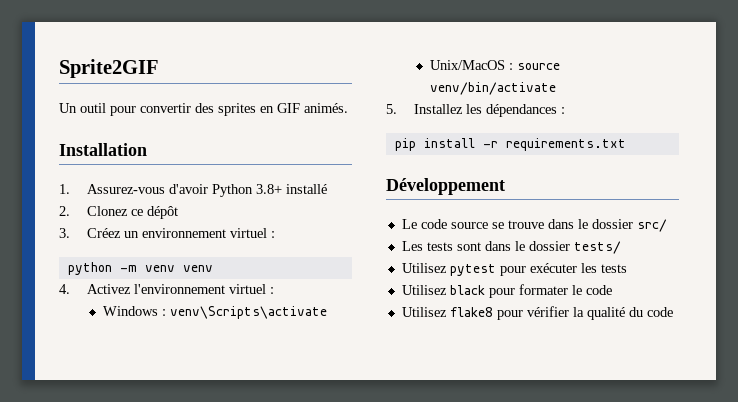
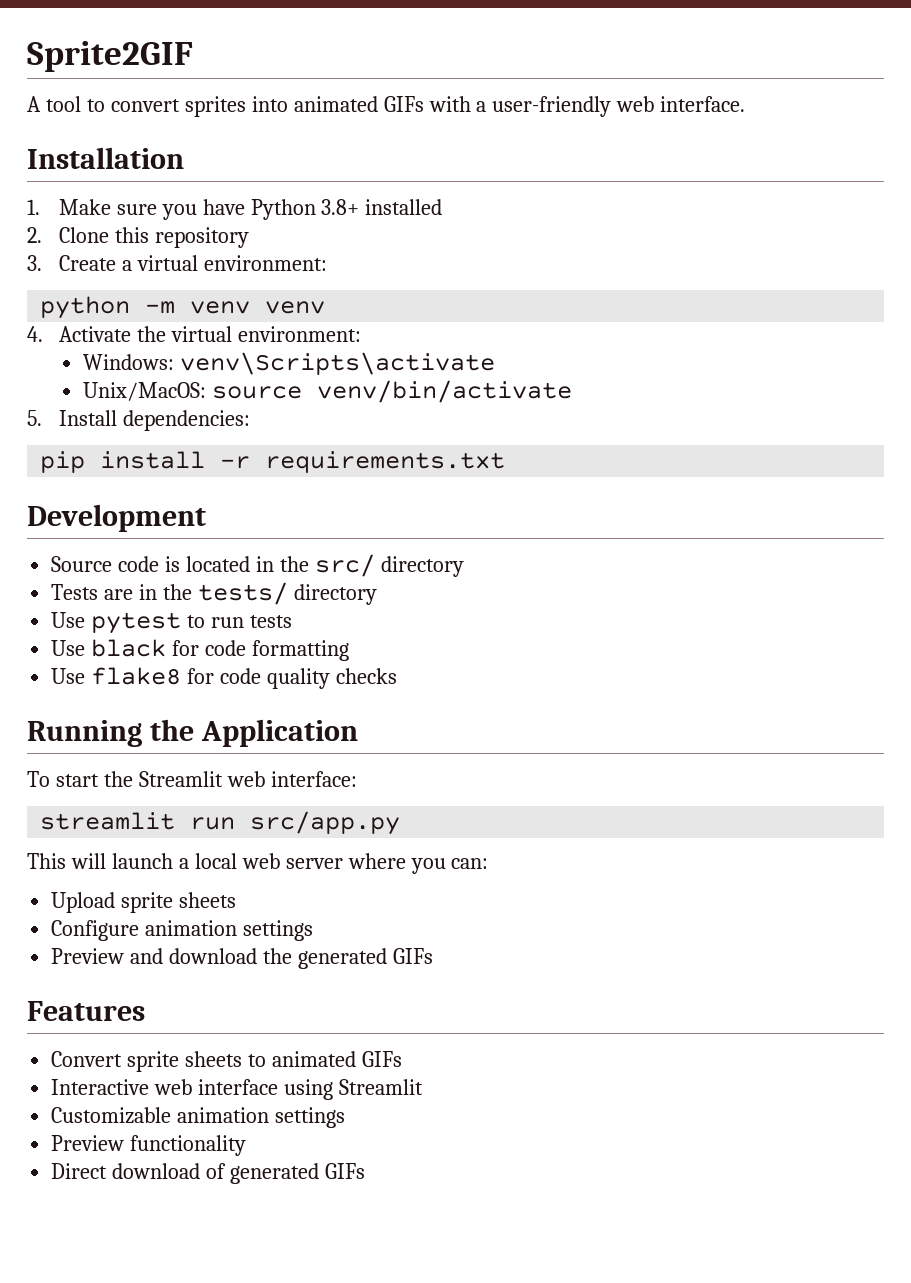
[59,103,348,116] [59,143,147,156] [59,184,209,194] Un outil pour convertir des sprites en GIF animés. // Installation // 1. Assurez-vous d'avoir -> [27,96,746,117] [27,147,184,169] [27,199,245,220] A tool to convert sprites into animated GIFs with a user-friendly web interface. // Installation // 1. Make sure you have
[286,184,328,194] installé -> [365,199,443,215] installed
[87,206,179,219] [59,228,276,238] Clonez ce dépôt // 3. Créez un environnement virtuel : -> [58,227,249,248] [27,255,327,271] Clone this repository // 3. Create a virtual environment:
[87,284,275,294] [103,306,167,316] Activez l'environnement virtuel : // Windows : -> [58,326,361,342] [82,354,174,370] Activate the virtual environment: // Windows:
[430,60,514,70] Unix/MacOS : -> [82,382,206,401] Unix/MacOS:
[414,104,566,117] Installez les dépendances : -> [58,410,250,431] Install dependencies:
[386,178,505,195] [401,219,667,232] [401,241,621,254] [401,263,627,276] [401,284,612,298] [401,306,673,320] Développement // Le code source se trouve dans le dossier src/ // Les tests sont dans le dossier tests/ // Utilisez pytest pour exécuter les tests // Utilisez black pour formater le code // Utilisez flake8 pour vérifier la qualité du code -> [27,504,206,532] [51,554,464,577] [51,582,377,605] [51,612,292,634] [51,639,349,661] [51,667,397,689] [27,719,358,747] [27,771,357,787] [40,811,401,835] [27,853,489,874] [51,892,237,913] [51,920,314,941] [51,948,433,969] [27,1001,145,1021] [51,1051,402,1072] [51,1079,423,1100] [51,1107,346,1128] [51,1135,247,1156] [51,1163,365,1184] Development // Source code is located in the src/ directory // Tests are in the tests/ directory // Use pytest to run tests // Use black for code formatting // Use flake8 for code quality checks // Running the Application // To start the Streamlit web interface: // streamlit run src/app.py // This will launch a local web server where you can: // Upload sprite sheets // Configure animation settings // Preview and download the generated GIFs // Features // Convert sprite sheets to animated GIFs // Interactive web interface using Streamlit // Customizable animation settings // Preview functionality // Direct download of generated GIFs

